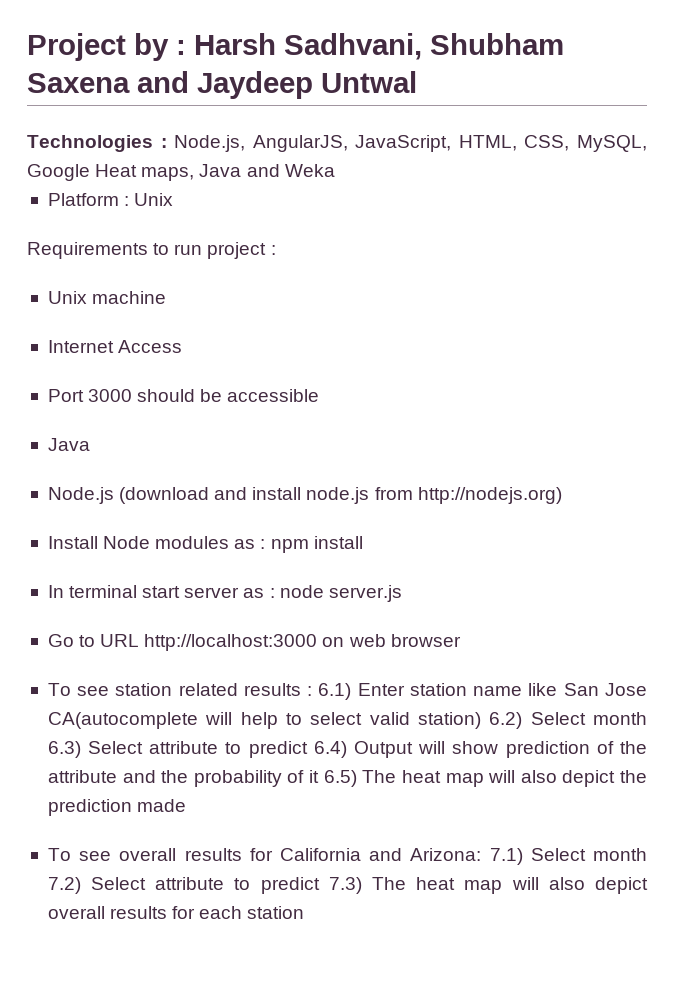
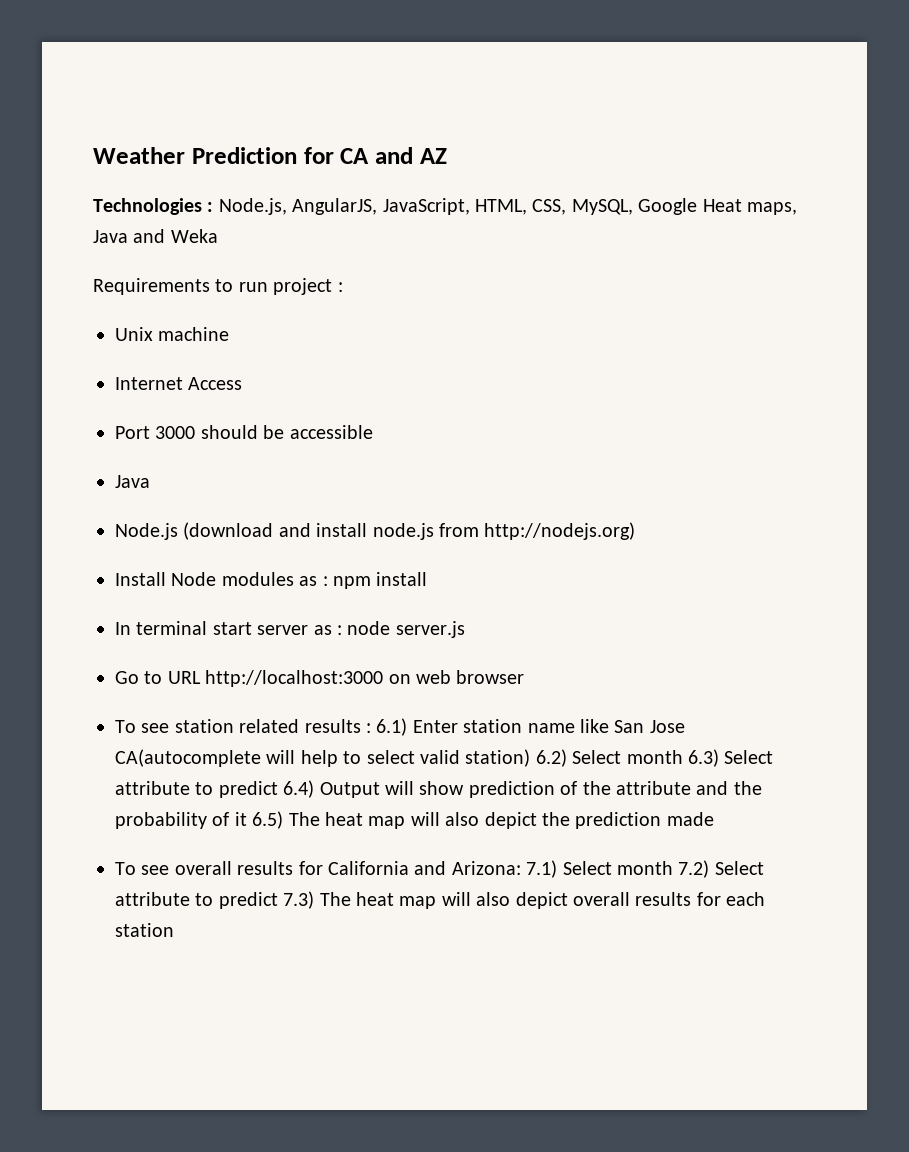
[27,33,564,61] [27,71,417,99] Project by : Harsh Sadhvani, Shubham Saxena and Jaydeep Untwal -> [93,147,447,164] Weather Prediction for CA and AZ
[47,193,174,206] // Platform : Unix -> (218, 236) none

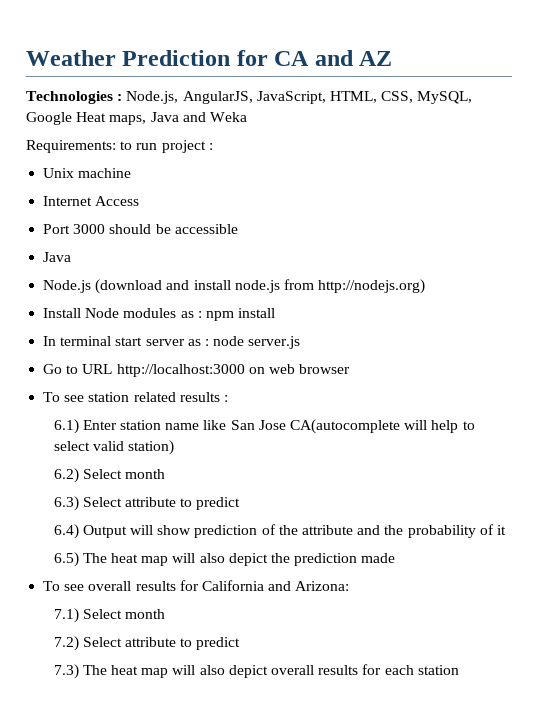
[93,278,210,295] Requirements -> [26,140,116,153] Requirements:
(371, 728) none -> (228, 398) //
(531, 758) none -> (175, 447) //
(683, 757) none -> (166, 474) //
(278, 789) none -> (241, 503) //
(247, 819) none -> (506, 530) //
(521, 868) none -> (350, 586) //
(673, 868) none -> (166, 614) //
(278, 900) none -> (241, 643) //

